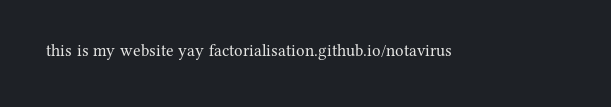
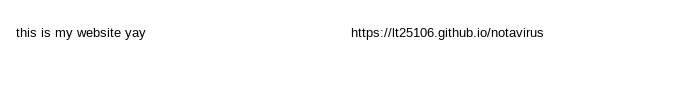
[208,44,452,60] factorialisation.github.io/notavirus -> [351,28,544,40] https://lt25106.github.io/notavirus

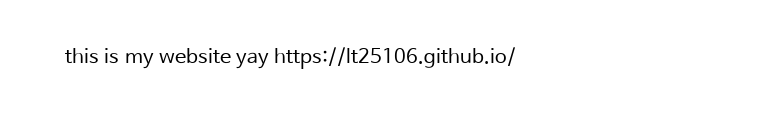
[351,28,544,40] https://lt25106.github.io/notavirus -> [274,47,517,69] https://lt25106.github.io/

